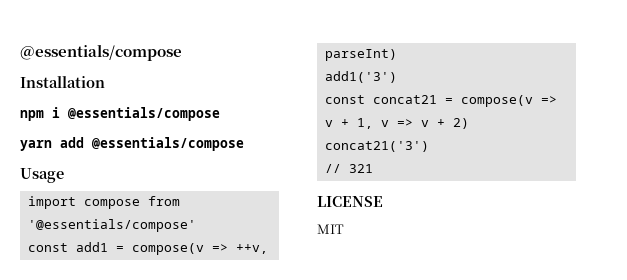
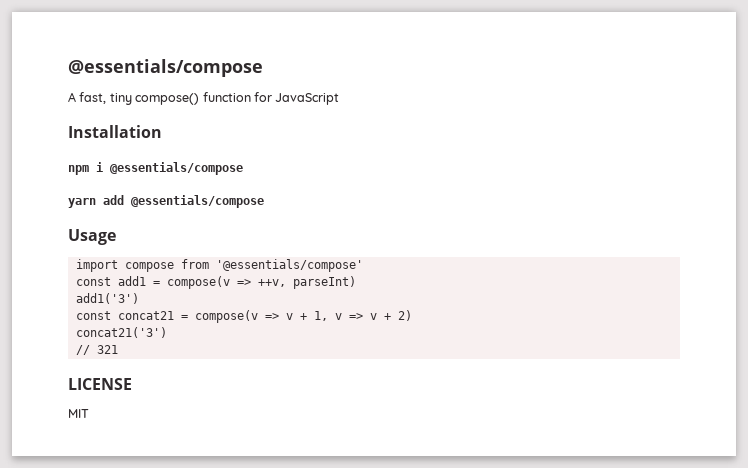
[20,44,182,61] @essentials/compose -> [68,59,263,77] [68,92,340,105] @essentials/compose // A fast, tiny compose() function for JavaScript

